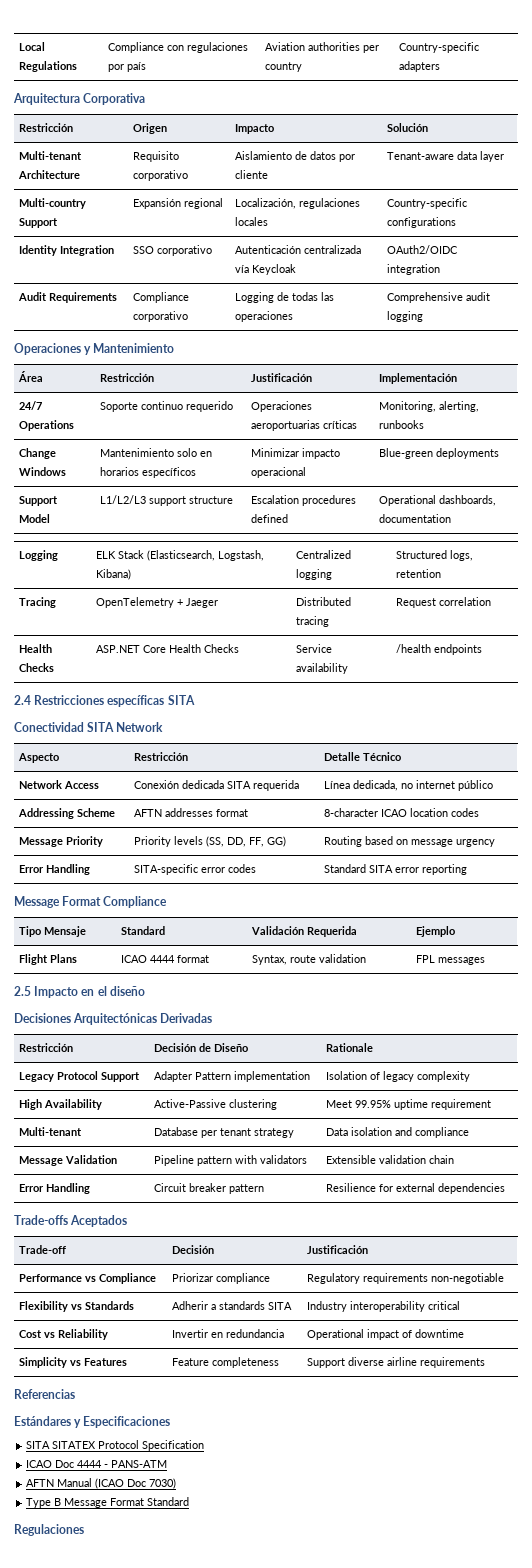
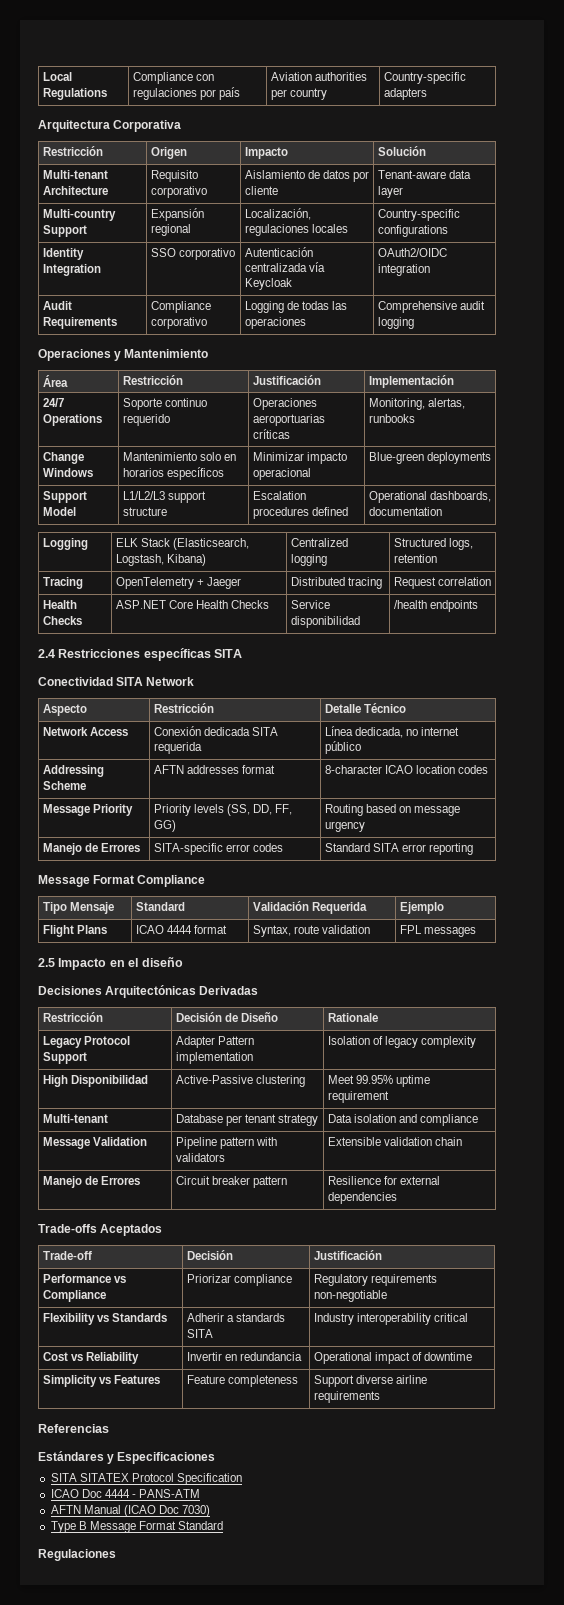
[439,401,480,412] alerting, -> [427,398,465,409] alertas,
[296,663,349,674] availability -> [290,616,360,628] disponibilidad
[19,864,91,875] Error Handling -> [42,843,140,855] Manejo de Errores
[44,1099,103,1110] Availability -> [70,1075,148,1087] Disponibilidad
[19,1183,91,1194] Error Handling -> [42,1176,140,1188] Manejo de Errores

